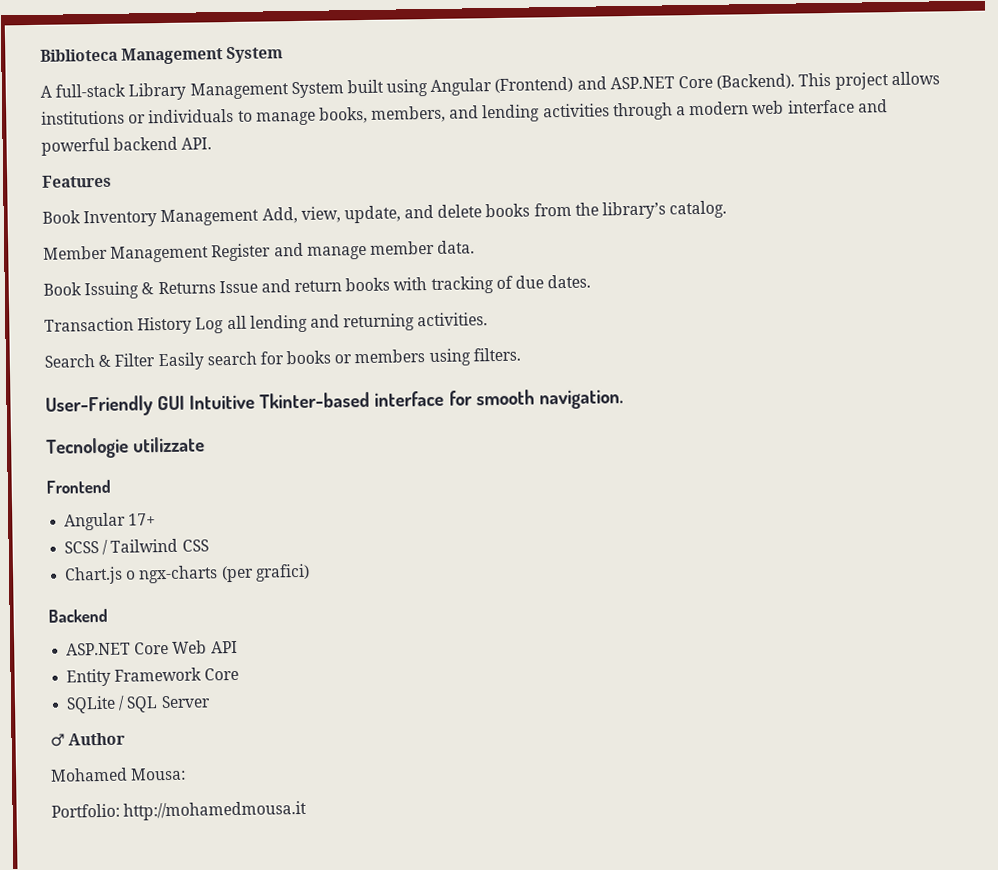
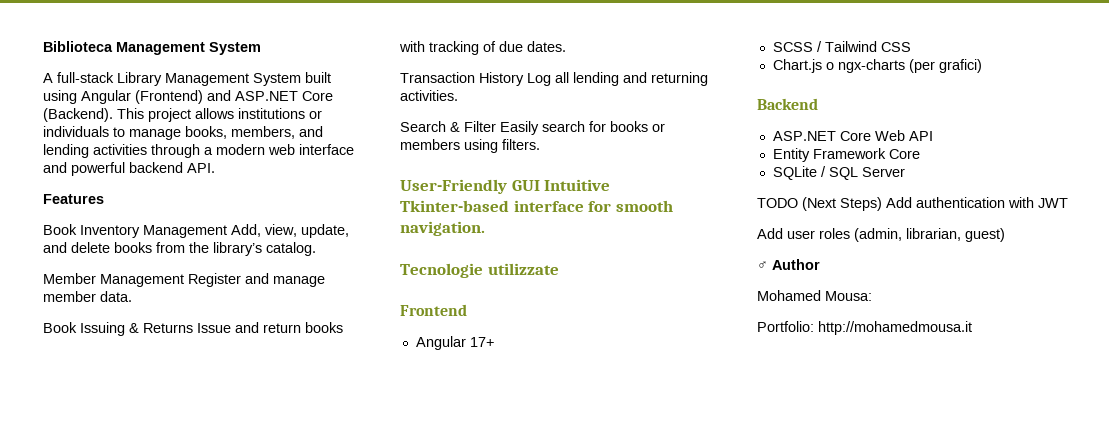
(211, 702) none -> [757,197,1068,211] [757,228,1005,242] // TODO (Next Steps) Add authentication with JWT // Add user roles (admin, librarian, guest)

